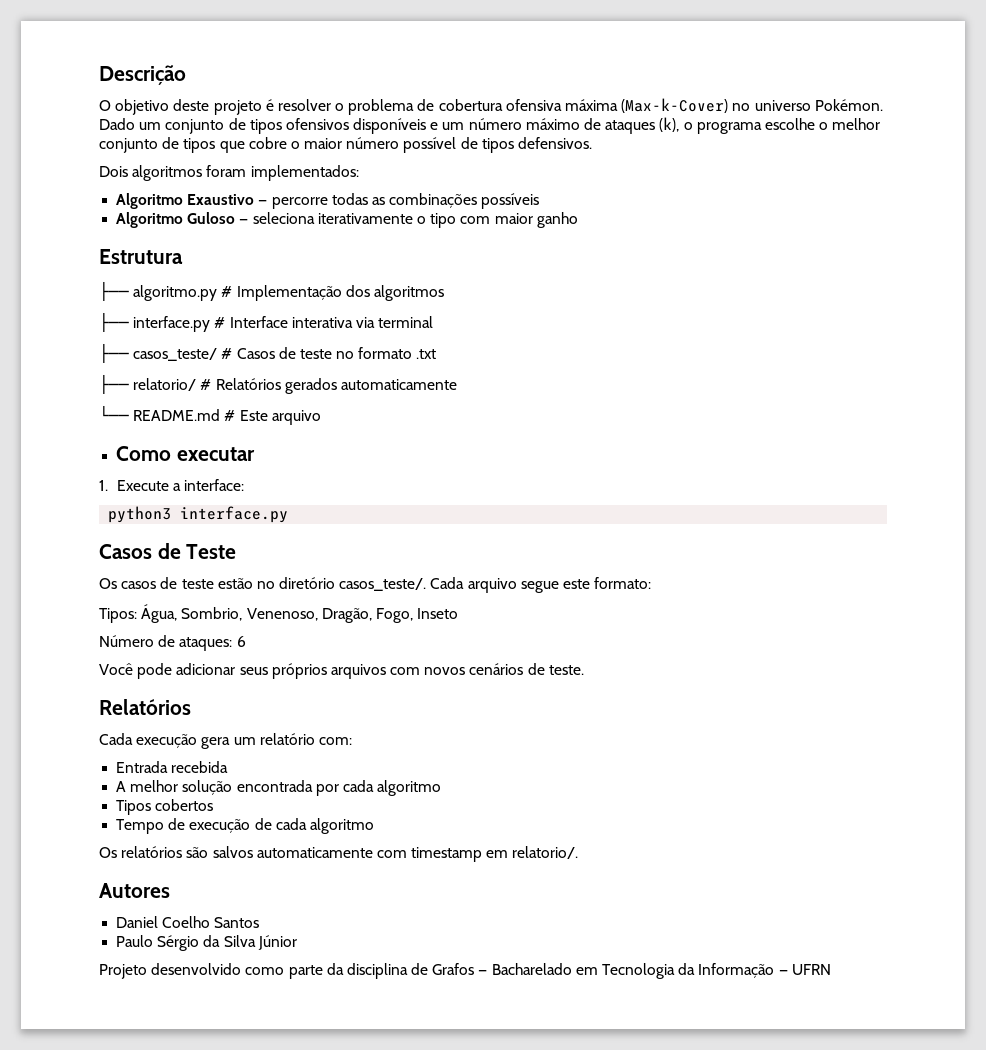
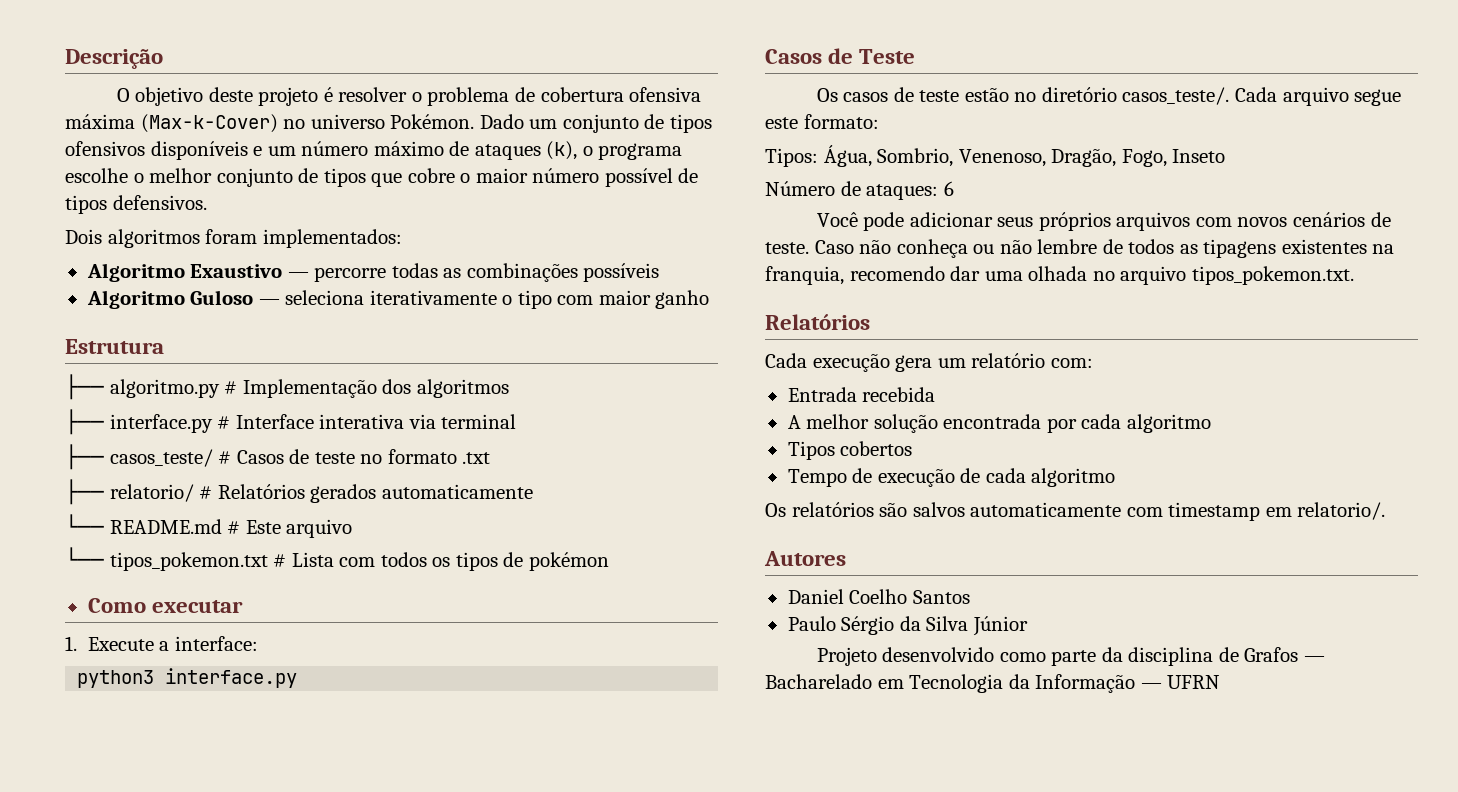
(321, 417) none -> [65,547,609,571] // └── tipos_pokemon.txt # Lista com todos os tipos de pokémon
(584, 670) none -> [814,239,1395,258] [765,266,1354,285] Caso não conheça ou não lembre de todos as tipagens existentes na franquia, recomendo dar uma olhada no arquivo tipos_pokemon.txt.

